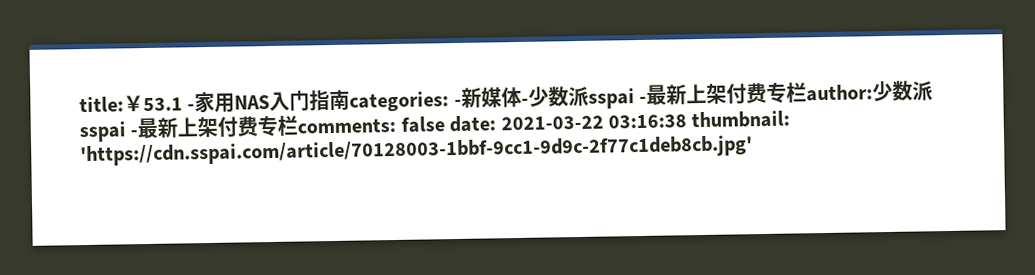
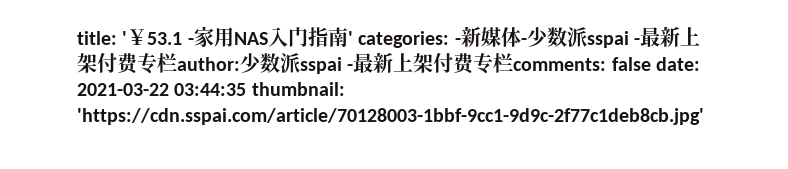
(124, 104) none -> [122,31,128,45] '
(351, 100) none -> [347,31,353,45] '
[607,114,687,129] 03:16:38 -> [174,83,247,96] 03:44:35

